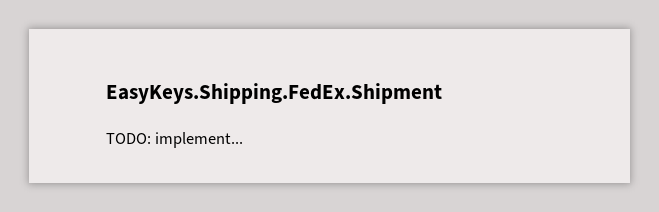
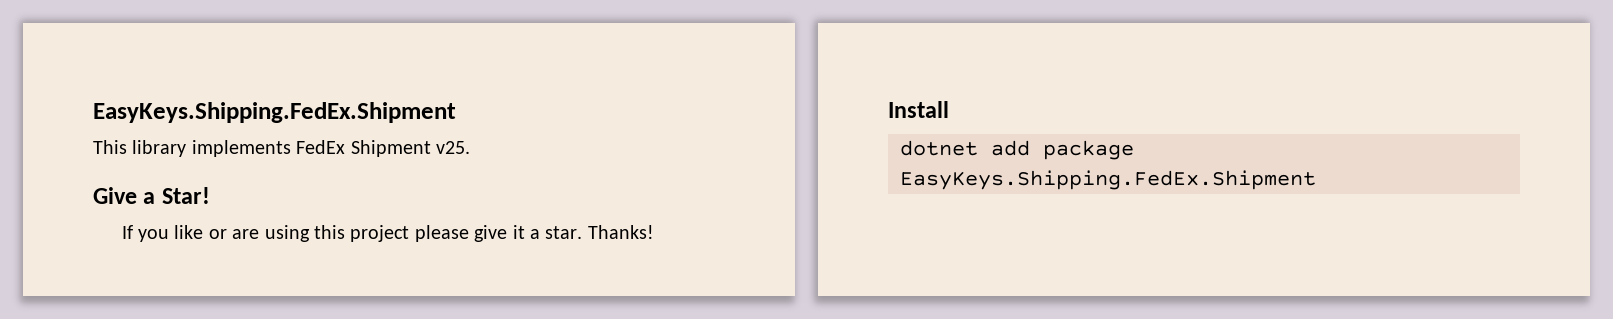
[106,132,244,148] TODO: implement... -> [93,140,470,157] [93,187,210,204] [121,225,654,242] [888,101,949,118] [900,140,1134,160] [900,170,1316,190] This library implements FedEx Shipment v25. // Give a Star! // If you like or are using this project please give it a star. Thanks! // Install // dotnet add package EasyKeys.Shipping.FedEx.Shipment

